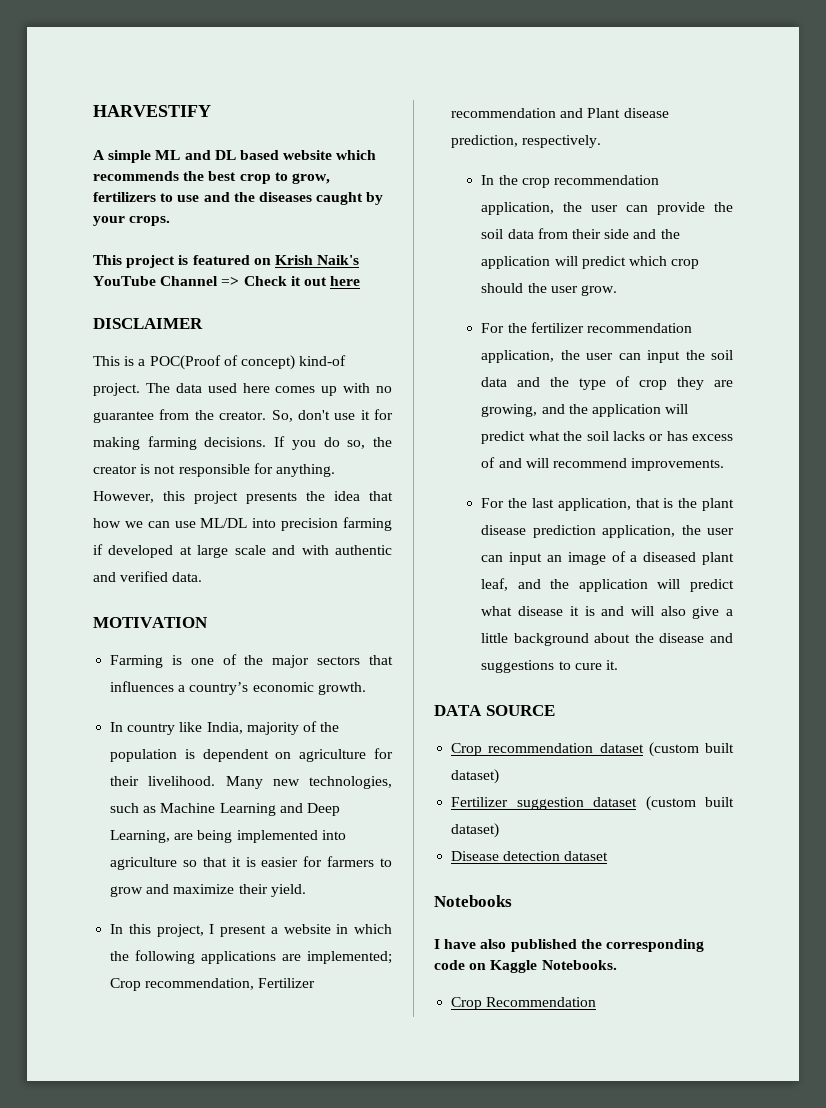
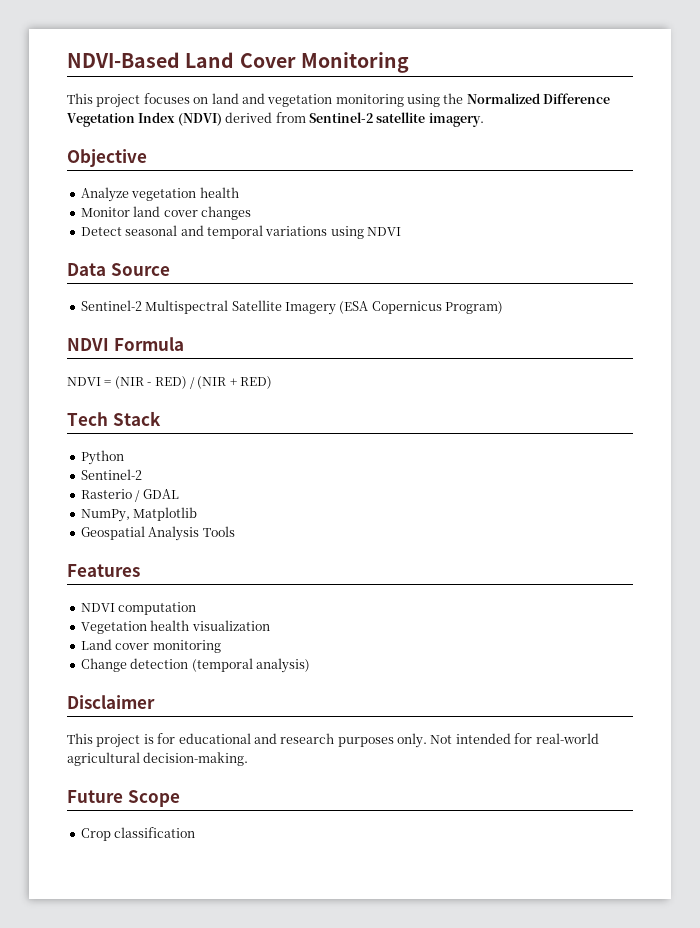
[93,105,211,117] [93,150,377,163] [93,171,330,184] [93,192,384,205] [93,216,171,226] [93,255,360,268] [93,276,361,286] [93,318,203,329] [93,355,347,370] [93,383,392,396] [93,409,393,423] [93,436,393,450] [93,463,335,477] [93,491,393,504] [93,517,392,531] [93,544,392,558] [93,571,203,582] [93,617,208,628] [110,654,393,668] [110,681,366,695] [110,721,340,735] [110,748,393,762] [110,776,392,789] [110,803,340,816] [110,830,346,843] [110,856,392,870] [110,884,306,897] [110,924,392,937] [110,950,392,964] [110,978,316,991] [451,108,669,118] [451,135,602,148] [481,175,659,188] [481,202,733,215] [481,228,680,239] [481,256,700,269] [481,283,617,296] [481,322,692,333] [481,350,733,363] [481,376,733,390] [481,404,689,417] [481,431,733,444] [481,457,725,471] [481,498,734,511] [481,525,734,538] [481,551,734,565] [481,578,734,592] [481,606,733,619] [481,633,733,646] [481,660,618,673] [434,705,555,716] [451,742,734,757] [451,769,500,784] [451,796,734,811] [451,823,500,838] [451,851,609,861] [434,895,512,907] [434,939,704,952] [434,960,617,973] [451,997,597,1010] HARVESTIFY // A simple ML and DL based website which recommends the best crop to grow, fertilizers to use and the diseases caught by your crops. // This project is featured on Krish Naik's YouTube Channel => Check it out here // DISCLAIMER // This is a POC(Proof of concept) kind-of project. The data used here comes up with no guarantee from the creator. So, don't use it for making farming decisions. If you do so, the creator is not responsible for anything. However, this project presents the idea that how we can use ML/DL into precision farming if developed at large scale and with authentic and verified data. // MOTIVATION // Farming is one of the major sectors that influences a country’s economic growth. // In country like India, majority of the population is dependent on agriculture for their livelihood. Many new technologies, such as Machine Learning and Deep Learning, are being implemented into agriculture so that it is easier for farmers to grow and maximize their yield. // In this project, I present a website in which the following applications are implemented; Crop recommendation, Fertilizer recommendation and Plant disease prediction, respectively. // In the crop recommendation application, the user can provide the soil data from their side and the application will predict which crop should the user grow. // For the fertilizer recommendation application, the user can input the soil data and the type of crop they are growing, and the application will predict what the soil lacks or has excess of and will recommend improvements. // For the last application, that is the plant disease prediction application, the user can input an image of a diseased plant leaf, and the application will predict what disease it is and will also give a little background about the disease and suggestions to cure it. // DATA SOURCE // Crop recommendation dataset (custom built dataset) // Fertilizer suggestion dataset (custom built dataset) // Disease detection dataset // Notebooks // I have also published the corresponding code on Kaggle Notebooks. // Crop Recommendation -> [67,52,409,73] [67,93,611,108] [67,112,484,127] [67,149,147,167] [80,187,239,202] [80,206,251,220] [80,225,401,239] [67,263,170,276] [80,300,503,315] [67,337,184,351] [67,376,272,389] [67,411,161,426] [80,450,124,465] [80,469,142,480] [80,489,179,502] [80,507,198,522] [80,526,235,541] [67,564,140,577] [80,602,197,615] [80,620,270,634] [80,639,221,653] [80,658,310,673] [67,695,155,709] [67,733,599,748] [67,752,249,766] [67,790,180,807] [80,827,196,841] NDVI-Based Land Cover Monitoring // This project focuses on land and vegetation monitoring using the Normalized Difference Vegetation Index (NDVI) derived from Sentinel-2 satellite imagery. // Objective // Analyze vegetation health // Monitor land cover changes // Detect seasonal and temporal variations using NDVI // Data Source // Sentinel-2 Multispectral Satellite Imagery (ESA Copernicus Program) // NDVI Formula // NDVI = (NIR - RED) / (NIR + RED) // Tech Stack // Python // Sentinel-2 // Rasterio / GDAL // NumPy, Matplotlib // Geospatial Analysis Tools // Features // NDVI computation // Vegetation health visualization // Land cover monitoring // Change detection (temporal analysis) // Disclaimer // This project is for educational and research purposes only. Not intended for real-world agricultural decision-making. // Future Scope // Crop classification

